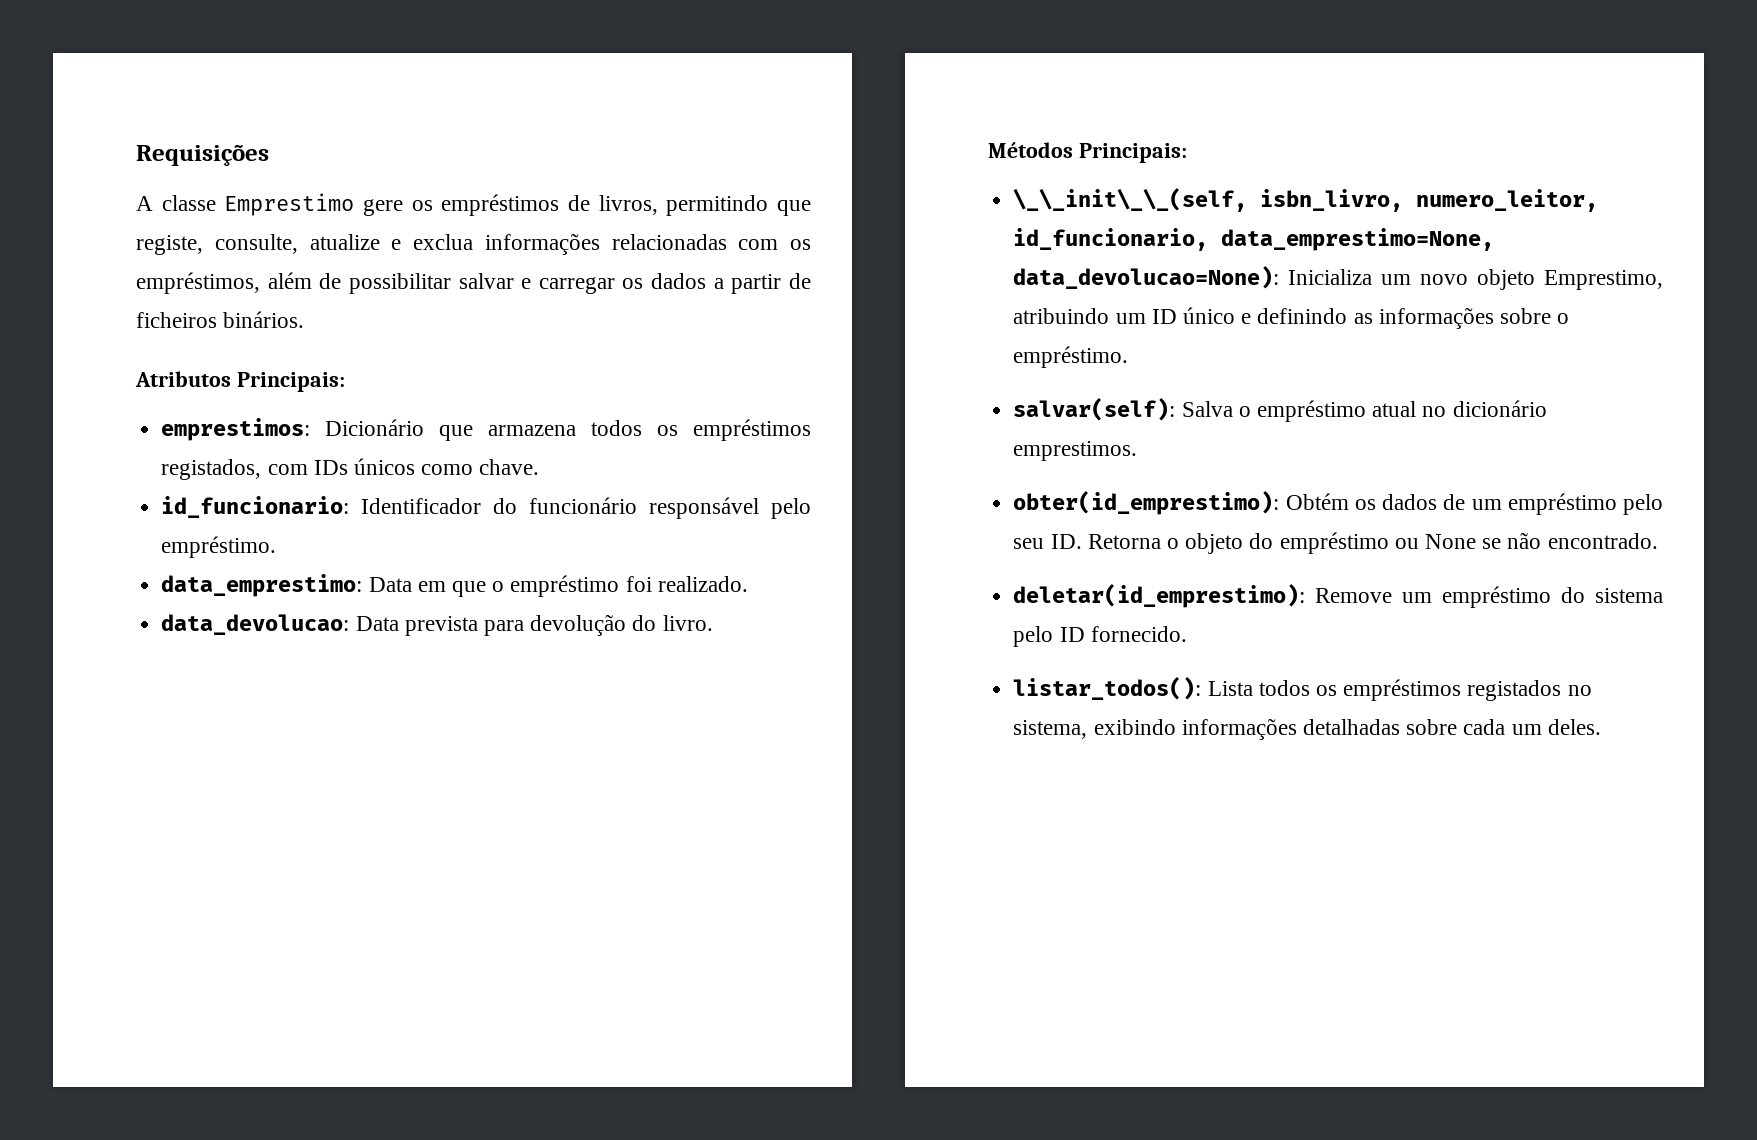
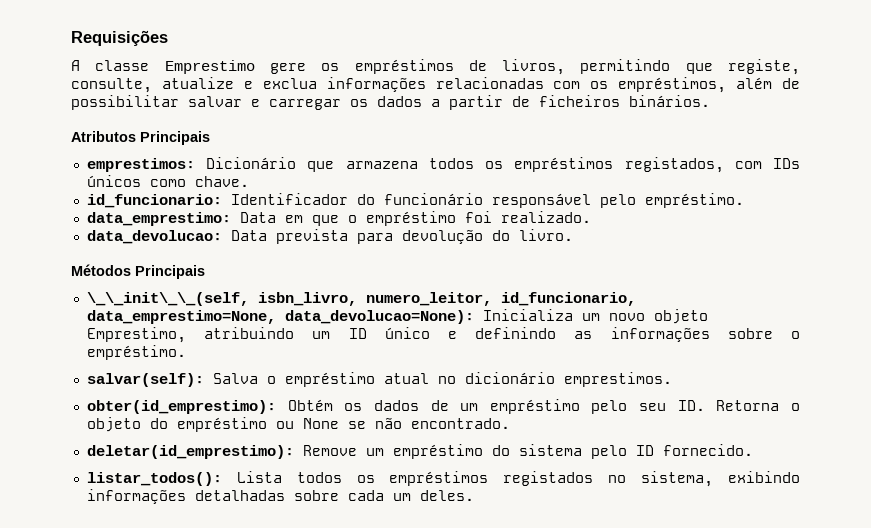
[236,372,345,392] Principais: -> [140,131,210,145] Principais
[1078,143,1187,163] Principais: -> [135,265,205,279] Principais

